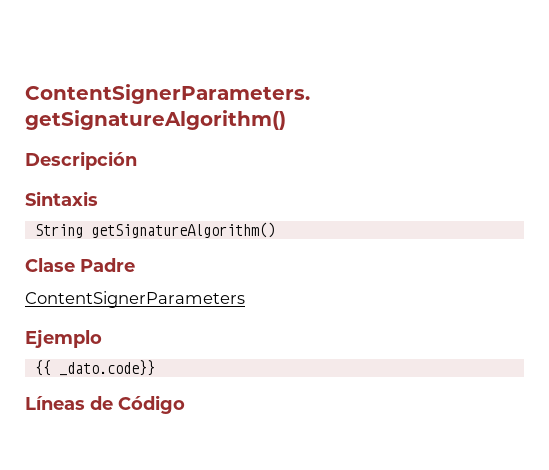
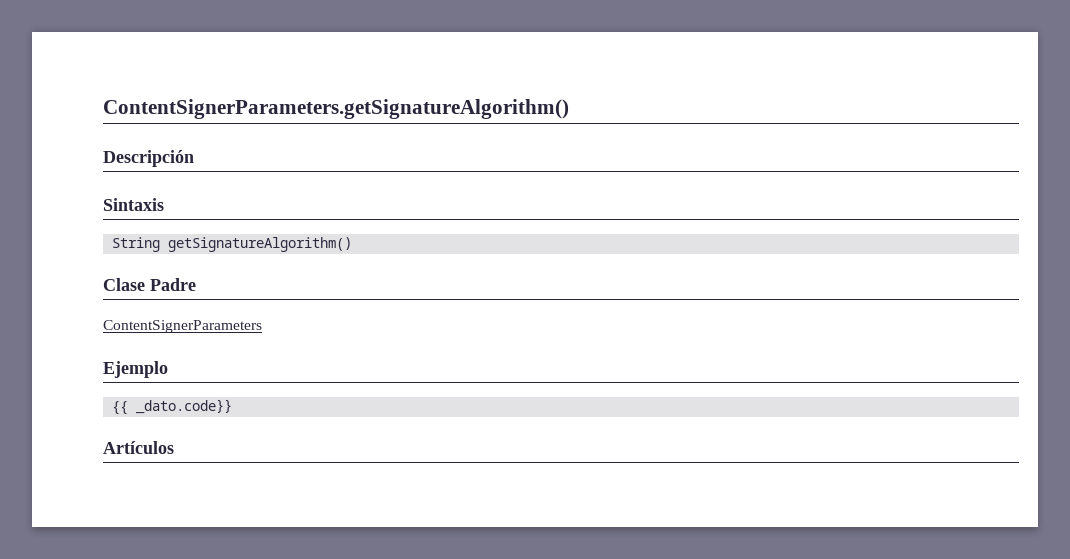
[25,395,185,414] Líneas de Código -> [103,441,174,454] Artículos

